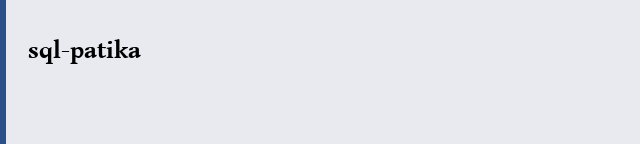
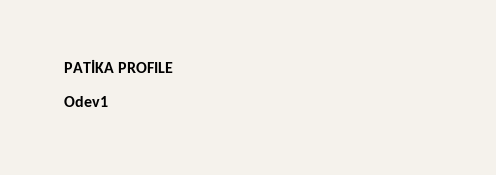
[28,39,141,64] sql-patika -> [64,59,174,73] [64,96,108,107] PATİKA PROFILE // Odev1

